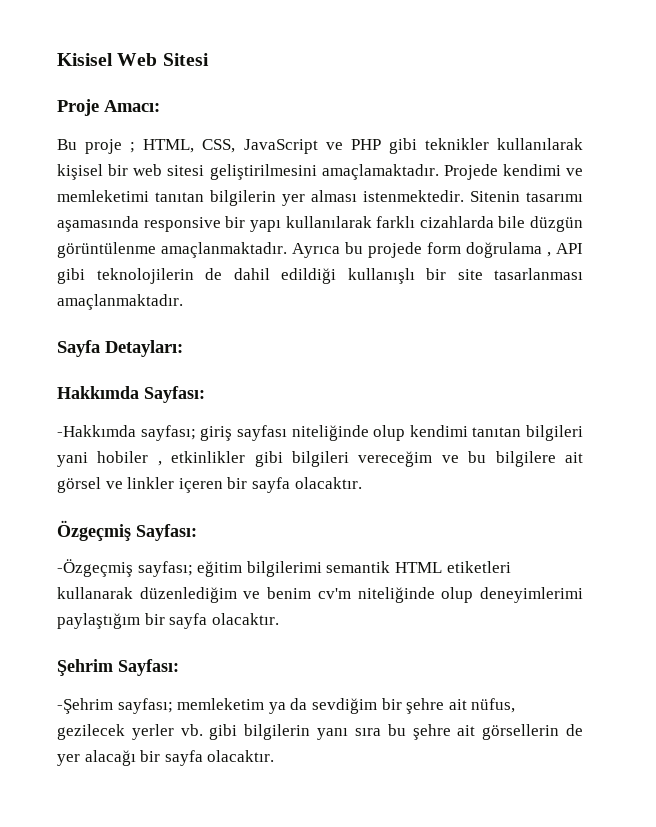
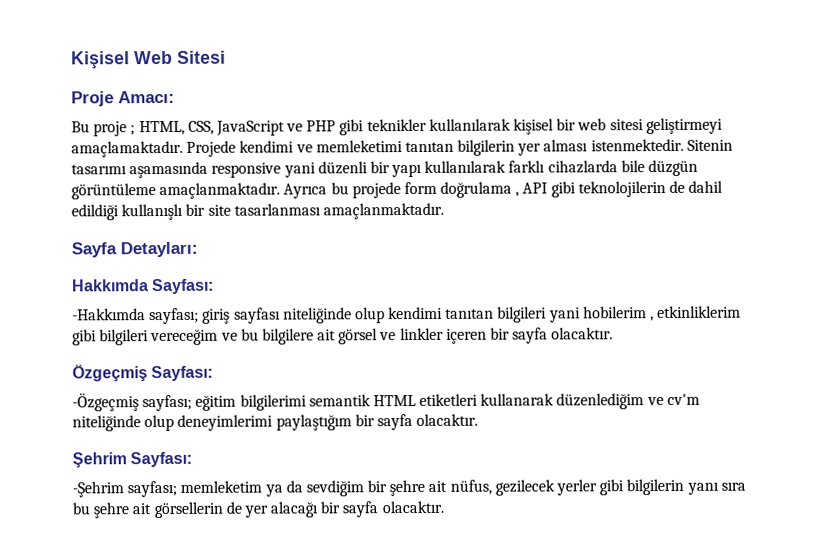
[57,53,113,66] Kisisel -> [71,51,130,70] Kişisel
[209,164,317,180] geliştirilmesini -> [645,117,723,135] geliştirmeyi
(221, 224) none -> [283,161,368,178] yani düzenli
[419,216,494,228] cizahlarda -> [547,160,618,174] cihazlarda
[57,242,156,258] görüntülenme -> [71,183,156,200] görüntüleme
[97,451,246,466] hobiler , etkinlikler -> [582,305,742,322] hobilerim , etkinliklerim
[267,587,312,599] benim -> (664, 401) none
[180,724,203,736] vb. -> (598, 487) none

